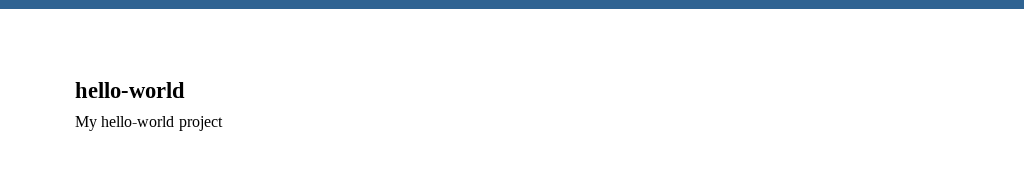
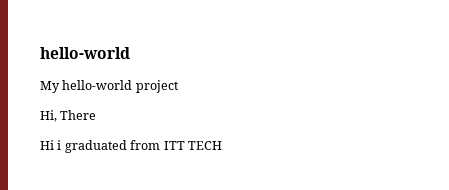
(223, 123) none -> [40,110,97,122] [40,140,222,153] // Hi, There // Hi i graduated from ITT TECH

